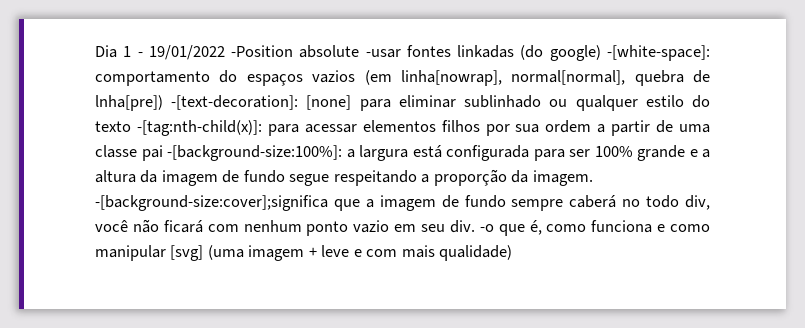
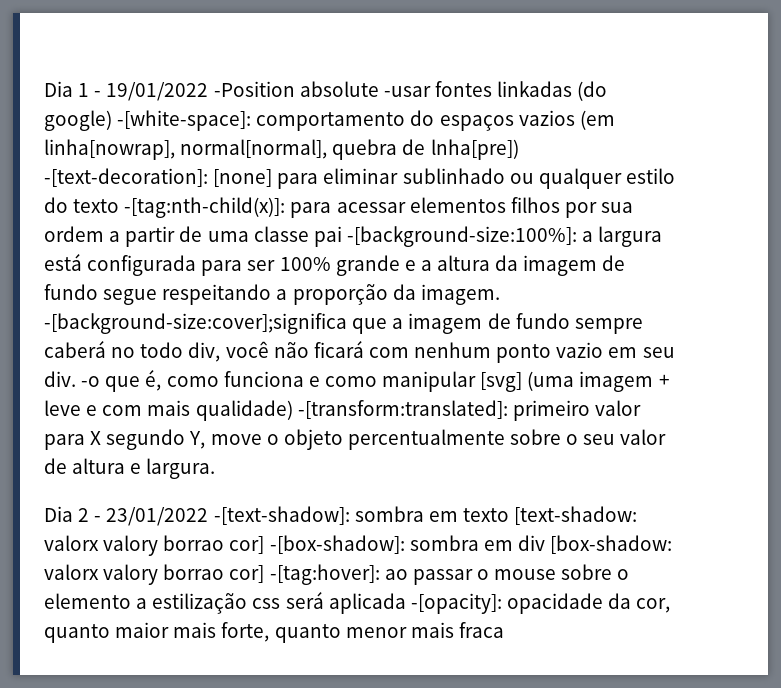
(513, 253) none -> [297,400,641,421] [44,429,667,450] [44,458,216,479] [44,506,638,526] [44,535,673,556] [44,564,630,585] [44,592,671,614] [44,622,504,643] -[transform:translated]: primeiro valor para X segundo Y, move o objeto percentualmente sobre o seu valor de altura e largura. // Dia 2 - 23/01/2022 -[text-shadow]: sombra em texto [text-shadow: valorx valory borrao cor] -[box-shadow]: sombra em div [box-shadow: valorx valory borrao cor] -[tag:hover]: ao passar o mouse sobre o elemento a estilização css será aplicada -[opacity]: opacidade da cor, quanto maior mais forte, quanto menor mais fraca

